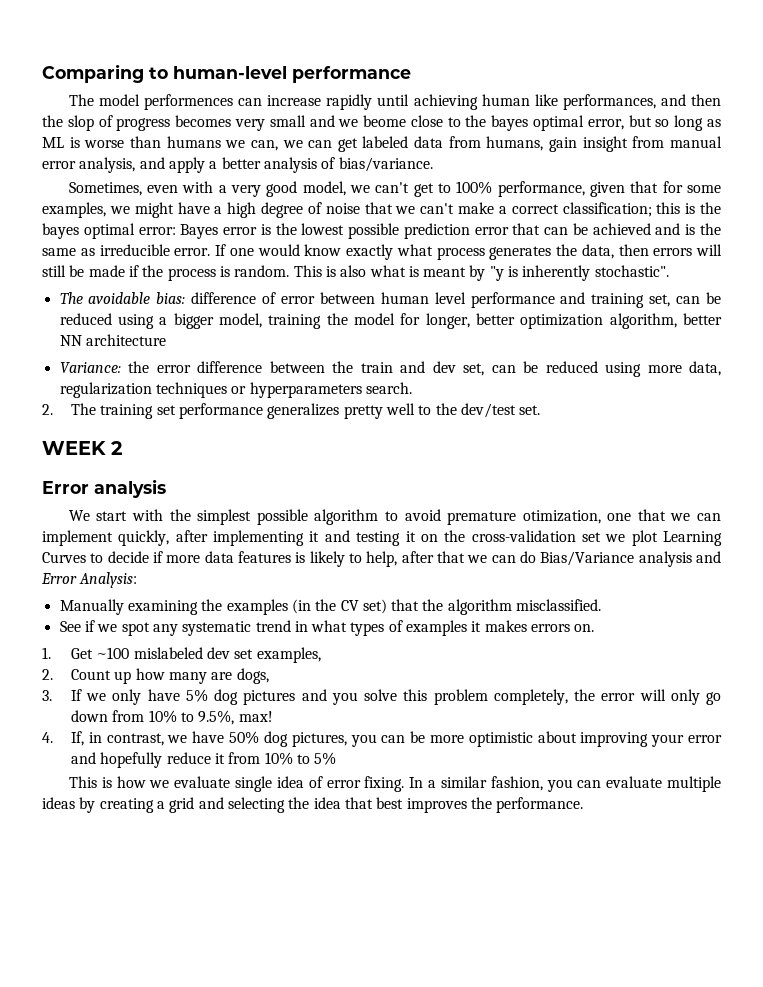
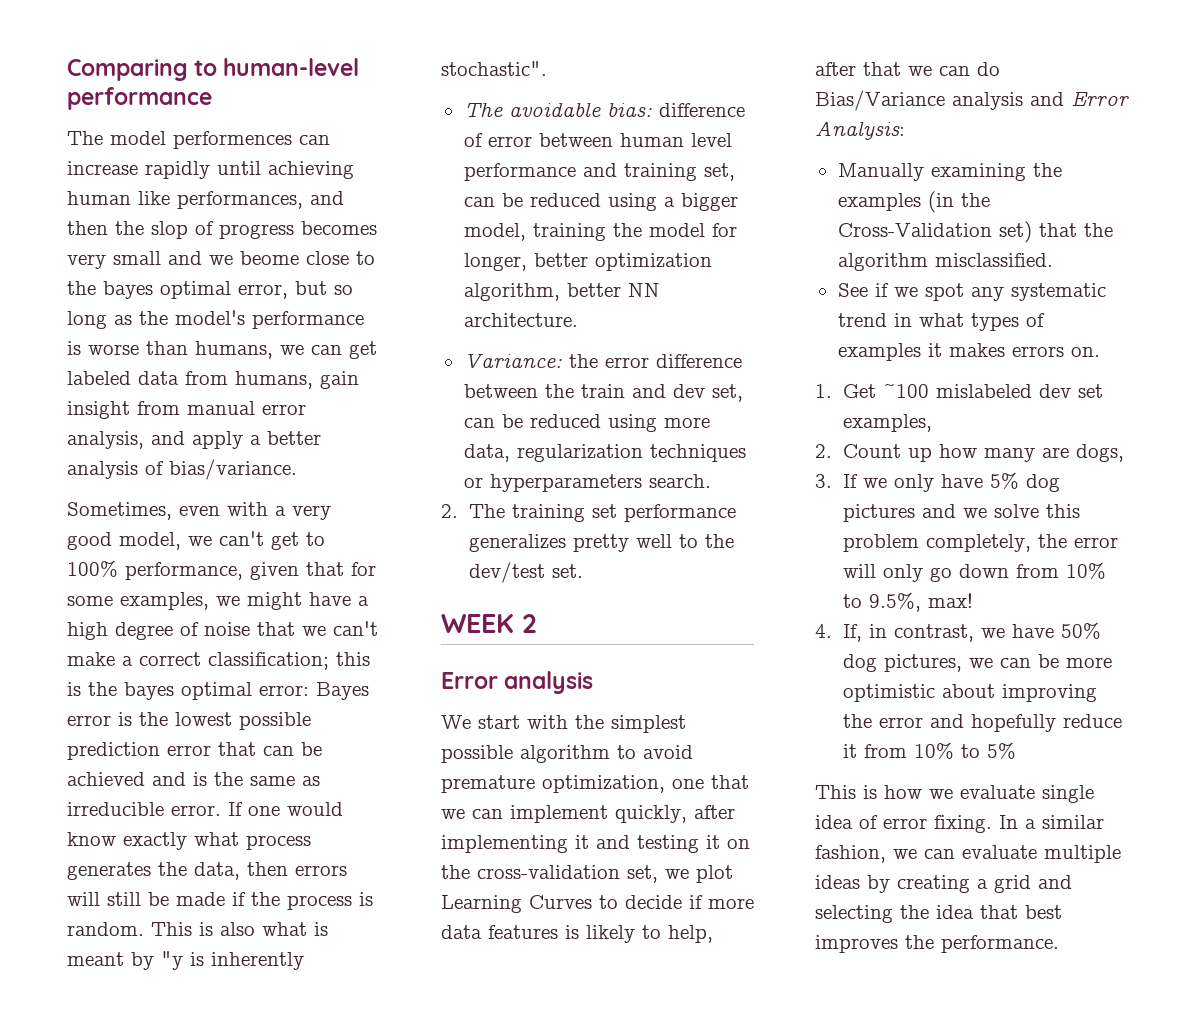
[42,136,278,151] ML is worse than humans we can, -> [139,310,364,329] [67,341,273,359] the model's performance is worse than humans,
[85,334,166,346] architecture -> [463,313,578,327] architecture.
[522,510,601,524] otimization, -> [542,775,665,793] optimization,
[581,532,601,542] set -> [627,865,658,883] set,
[340,600,359,611] CV -> [837,223,992,237] Cross-Validation
[331,692,358,705] you -> [963,508,988,518] we
[350,734,377,747] you -> [969,658,994,668] we
[651,734,685,747] your -> [843,714,873,728] the
[546,779,573,792] you -> [893,849,917,859] we

